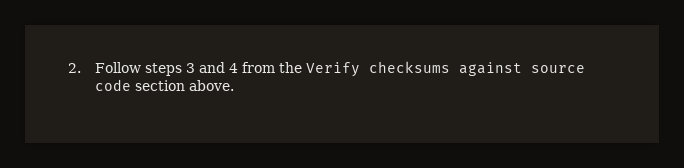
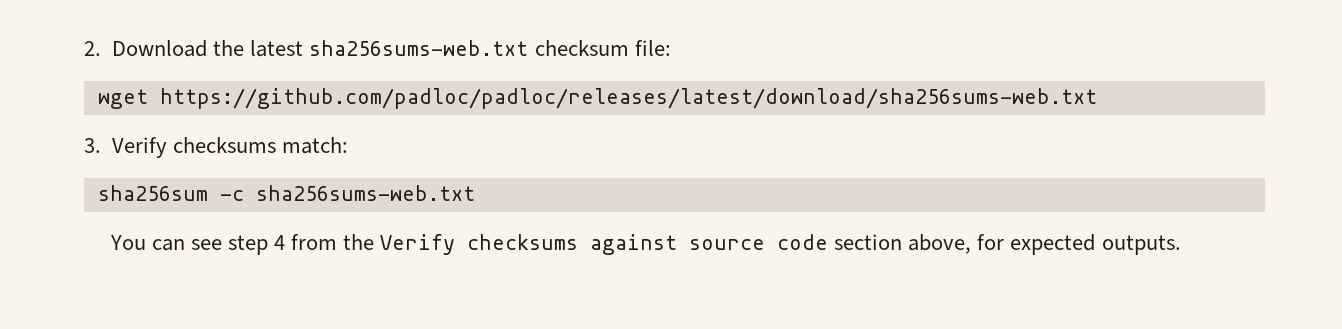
[94,62,225,76] Follow steps 3 and -> [112,40,671,57] [97,88,1097,109] [84,137,349,158] [97,185,475,201] [109,235,268,255] Download the latest sha256sums-web.txt checksum file: // wget https://github.com/padloc/padloc/releases/latest/download/sha256sums-web.txt // 3. Verify checksums match: // sha256sum -c sha256sums-web.txt // You can see step
[188,80,234,91] above. -> [908,234,1181,255] above, for expected outputs.

